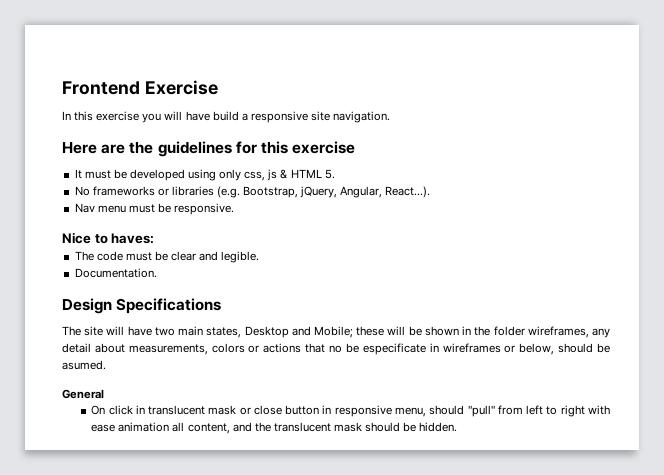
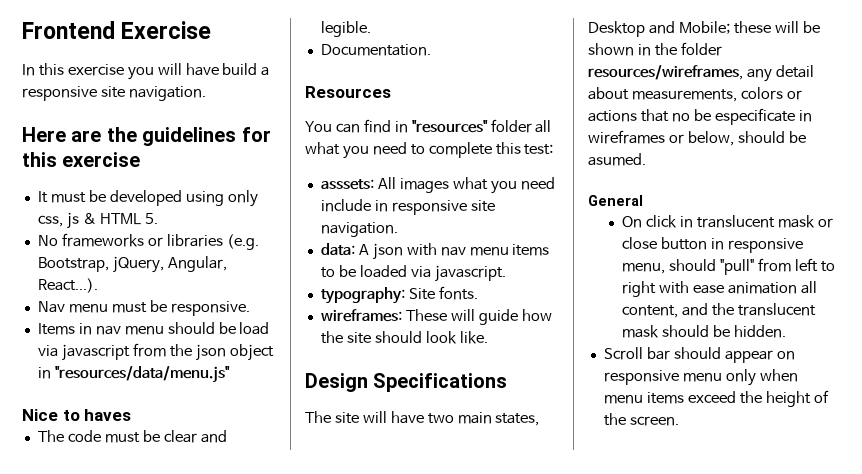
(235, 209) none -> [37,322,270,335] [37,343,274,361] [37,366,230,383] // Items in nav menu should be load via javascript from the json object in "resources/data/menu.js"
[111,233,155,244] haves: -> [84,409,132,421] haves
(157, 273) none -> [305,86,391,98] [305,119,552,133] [305,142,554,159] [320,177,555,194] [320,199,495,215] [320,222,398,237] [320,243,550,260] [320,265,506,282] [320,286,478,304] [320,309,552,325] [320,331,488,344] // Resources // You can find in "resources" folder all what you need to complete this test: // asssets: All images what you need include in responsive site navigation. // data: A json with nav menu items to be loaded via javascript. // typography: Site fonts. // wireframes: These will guide how the site should look like.
[527,326,589,338] wireframes, -> [588,65,743,80] resources/wireframes,
(458, 427) none -> [603,347,795,363] [603,369,798,386] [603,390,829,407] [603,413,679,426] // Scroll bar should appear on responsive menu only when menu items exceed the height of the screen.

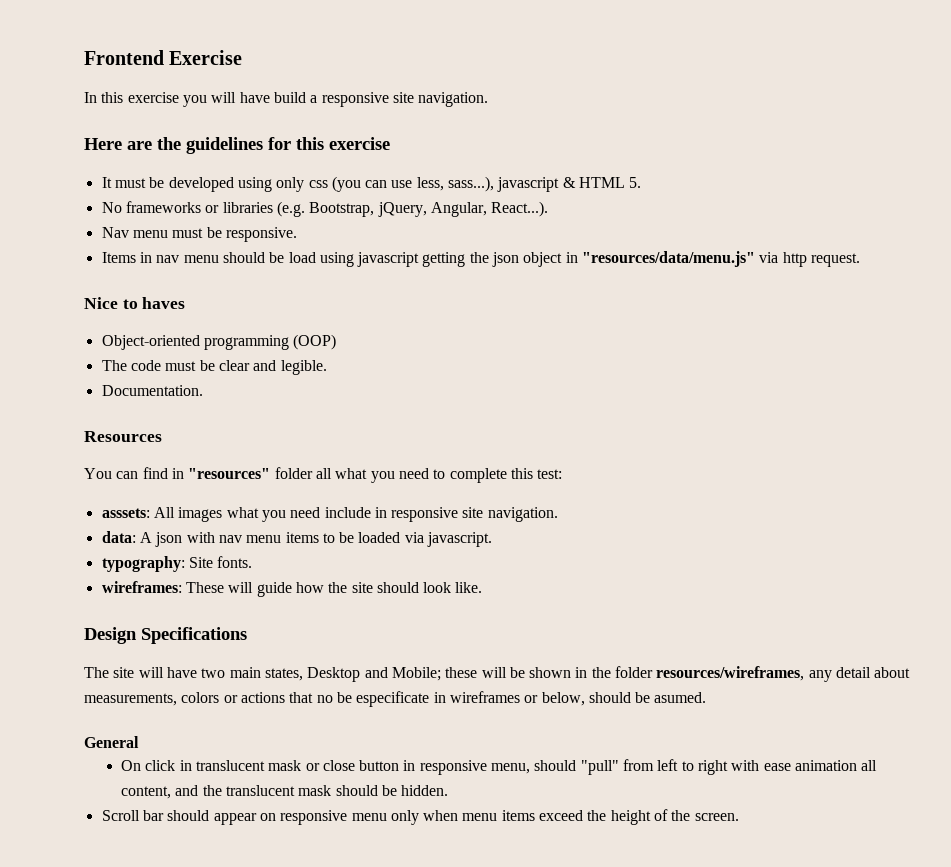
[37,212,79,229] css, js -> [308,176,560,192] css (you can use less, sass...), javascript
[37,343,166,361] via javascript from -> [319,252,466,267] using javascript getting
(230, 374) none -> [759,252,861,267] via http request.
(132, 415) none -> [101,334,337,350] // Object-oriented programming (OOP)

